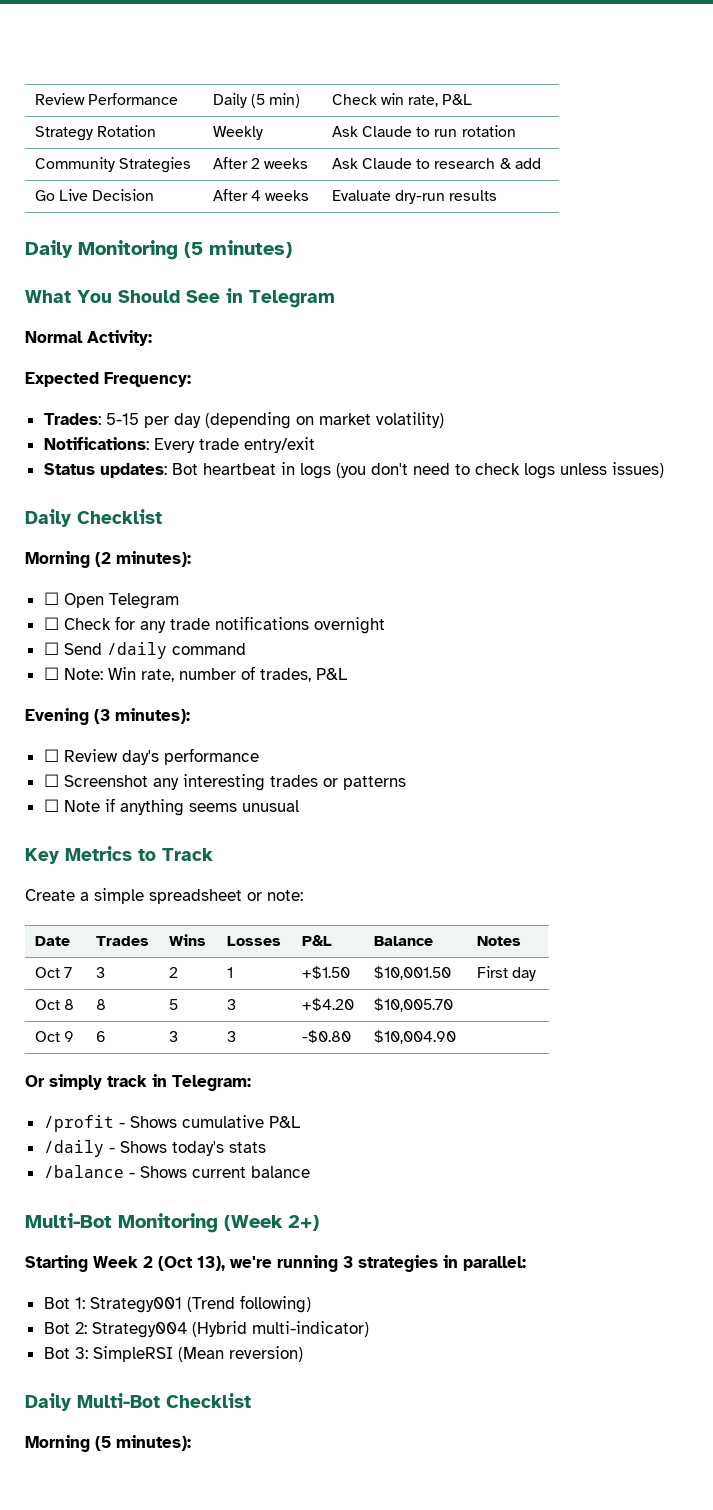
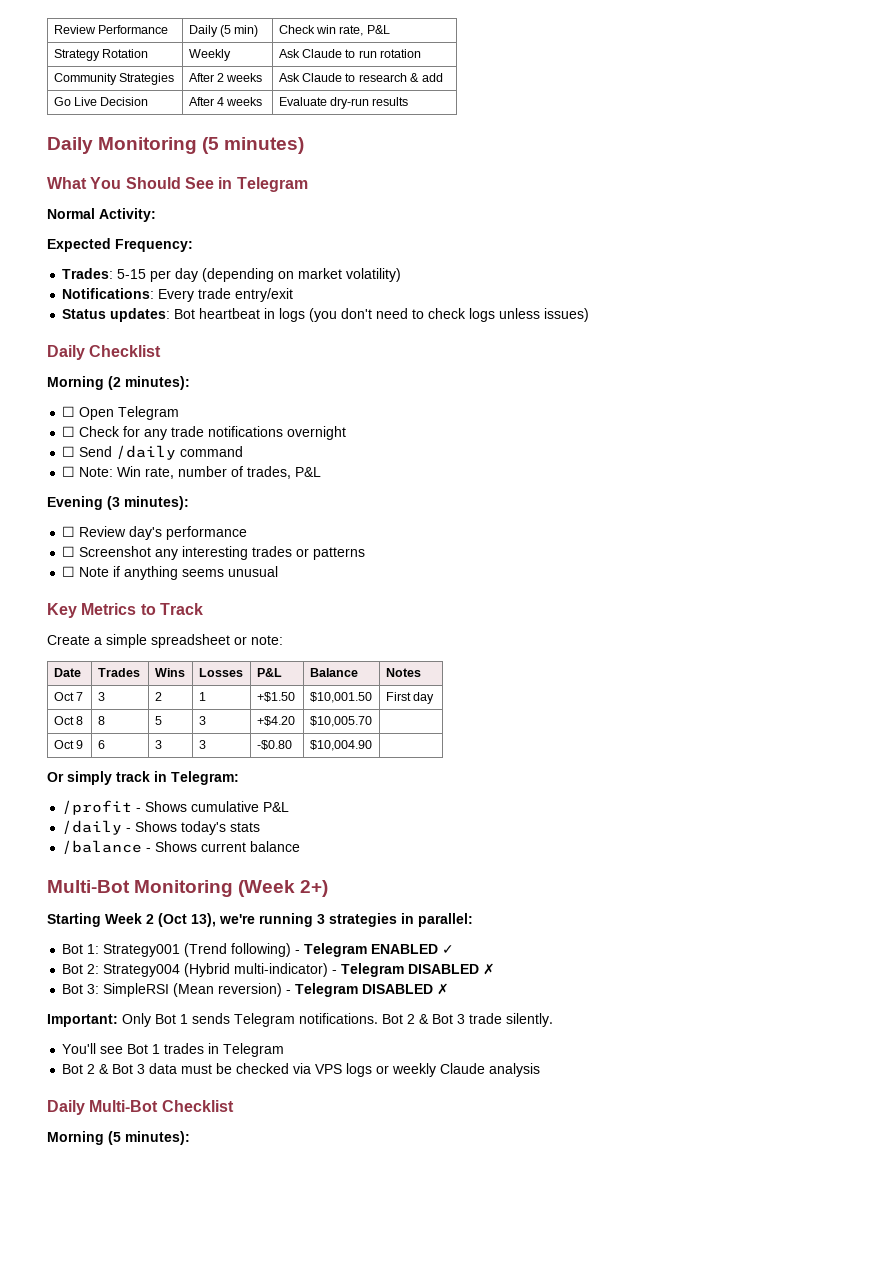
(311, 1304) none -> [295,943,455,957] - Telegram ENABLED ✓
(369, 1329) none -> [332,963,496,977] - Telegram DISABLED ✗
(303, 1354) none -> [286,983,450,997] [47,1013,553,1027] [62,1043,285,1057] [62,1063,541,1077] - Telegram DISABLED ✗ // Important: Only Bot 1 sends Telegram notifications. Bot 2 & Bot 3 trade silently. // You'll see Bot 1 trades in Telegram // Bot 2 & Bot 3 data must be checked via VPS logs or weekly Claude analysis

